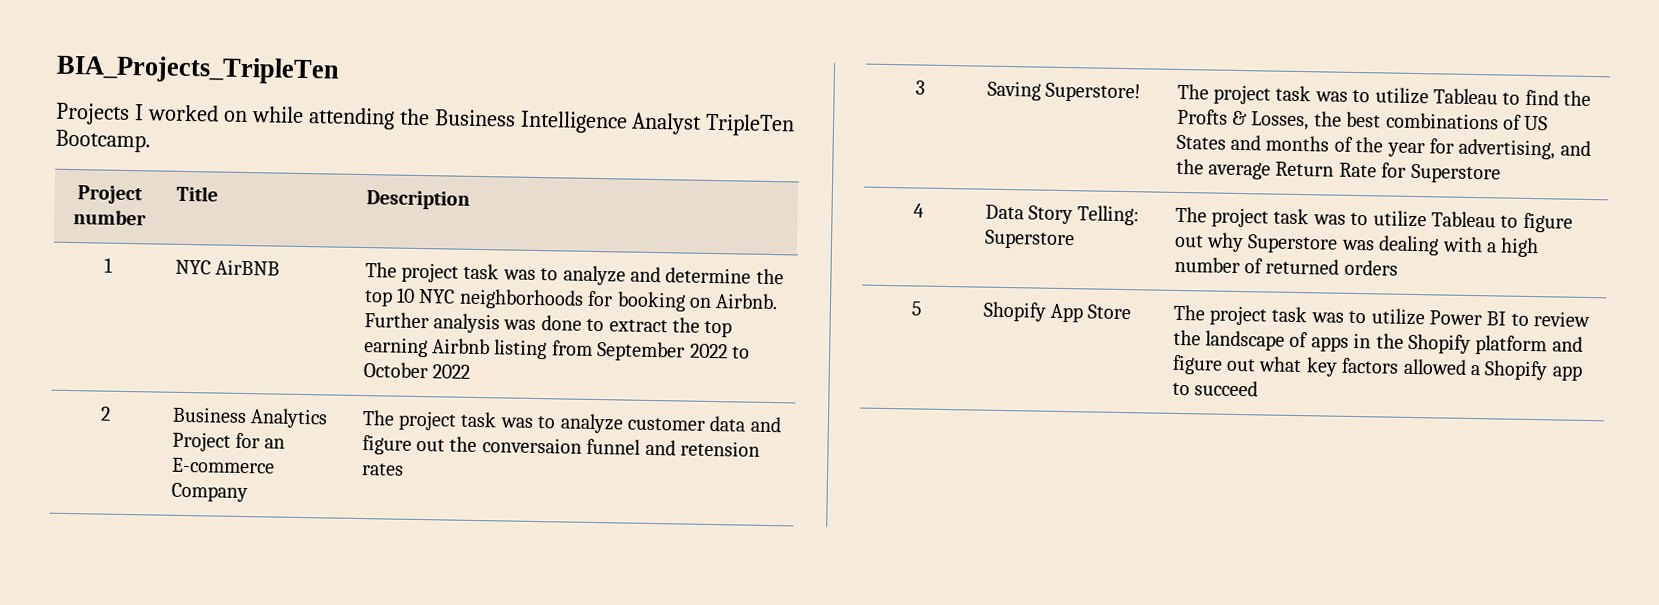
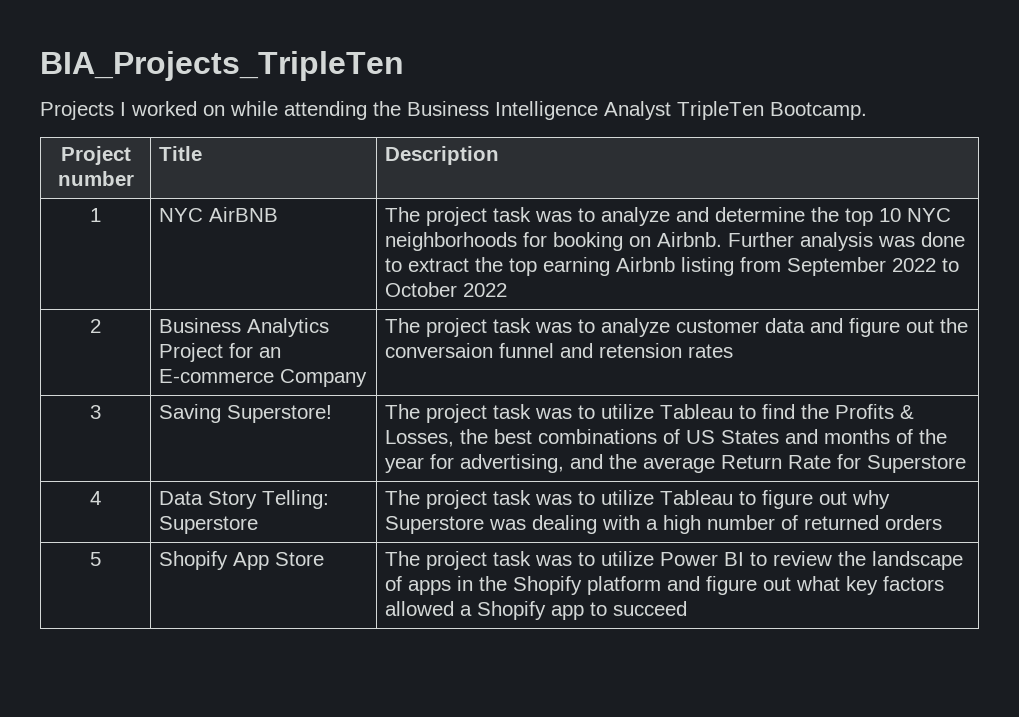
[1176,108,1228,125] Profts -> [834,404,894,419] Profits

